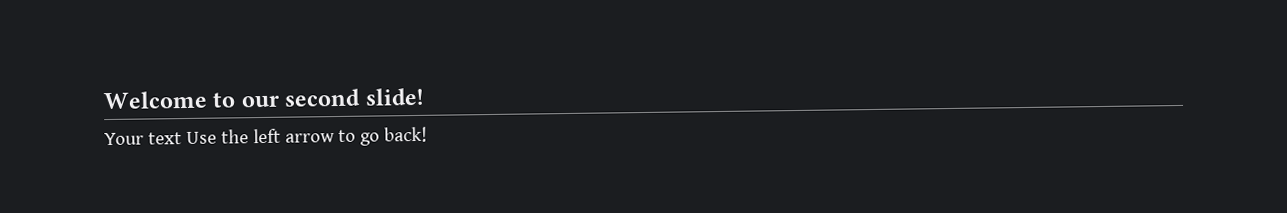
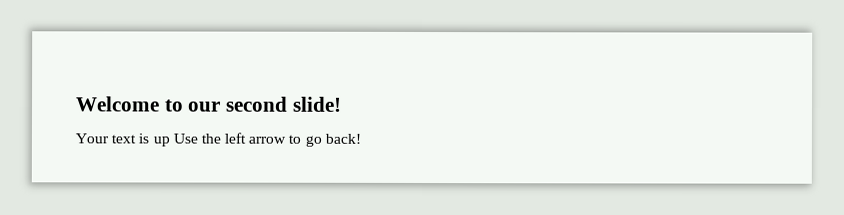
(182, 138) none -> [138,133,170,147] is up

